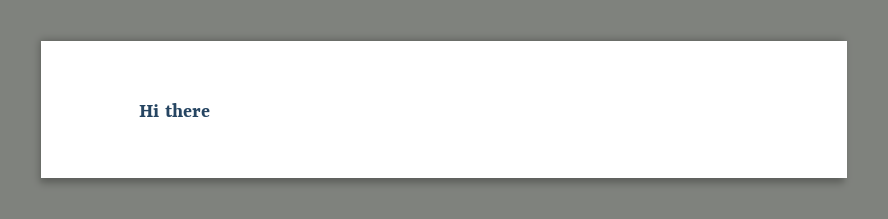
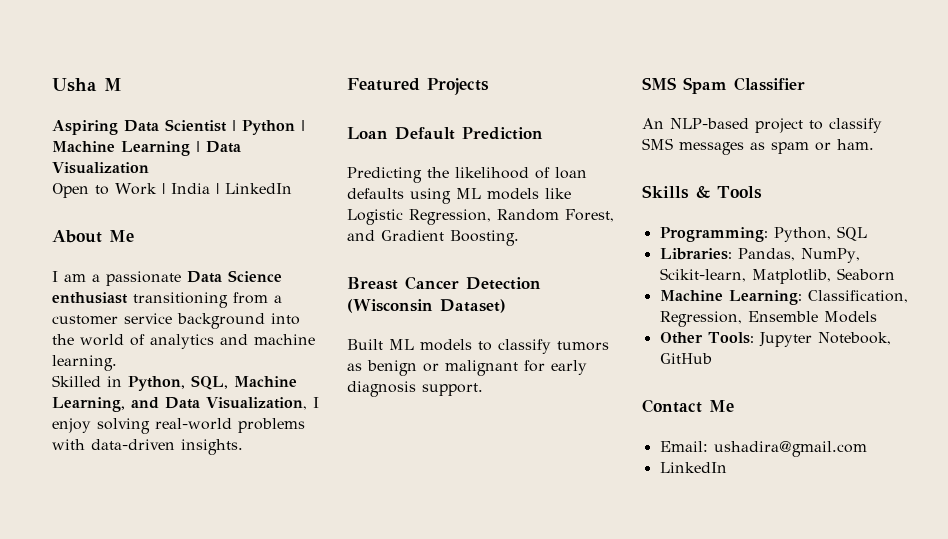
[139,103,210,117] Hi there -> [52,78,122,92] [52,119,305,135] [52,141,241,156] [52,162,149,174] [52,183,292,198] [52,230,134,243] [52,270,282,286] [52,292,282,308] [52,313,300,329] [52,334,315,349] [52,355,117,371] [52,375,297,391] [52,397,319,412] [52,418,305,434] [52,439,243,455] [347,78,489,95] [347,127,543,140] [347,167,587,183] [347,188,571,204] [347,209,614,225] [347,230,519,246] [347,276,541,290] [347,299,506,313] [347,339,609,354] [347,360,587,376] [347,381,483,397] [642,77,805,94] [642,118,882,133] [642,138,874,155] [642,185,762,199] [659,226,867,242] [659,248,860,263] [659,268,895,284] [659,290,908,305] [659,311,877,327] [659,332,891,347] [659,353,712,364] [642,399,734,413] [659,441,867,457] [659,462,727,473] Usha M // Aspiring Data Scientist | Python | Machine Learning | Data Visualization // Open to Work | India | LinkedIn // About Me // I am a passionate Data Science enthusiast transitioning from a customer service background into the world of analytics and machine learning. // Skilled in Python, SQL, Machine Learning, and Data Visualization, I enjoy solving real-world problems with data-driven insights. // Featured Projects // Loan Default Prediction // Predicting the likelihood of loan defaults using ML models like Logistic Regression, Random Forest, and Gradient Boosting. // Breast Cancer Detection (Wisconsin Dataset) // Built ML models to classify tumors as benign or malignant for early diagnosis support. // SMS Spam Classifier // An NLP-based project to classify SMS messages as spam or ham. // Skills & Tools // Programming: Python, SQL // Libraries: Pandas, NumPy, Scikit-learn, Matplotlib, Seaborn // Machine Learning: Classification, Regression, Ensemble Models // Other Tools: Jupyter Notebook, GitHub // Contact Me // Email: ushadira@gmail.com // LinkedIn

